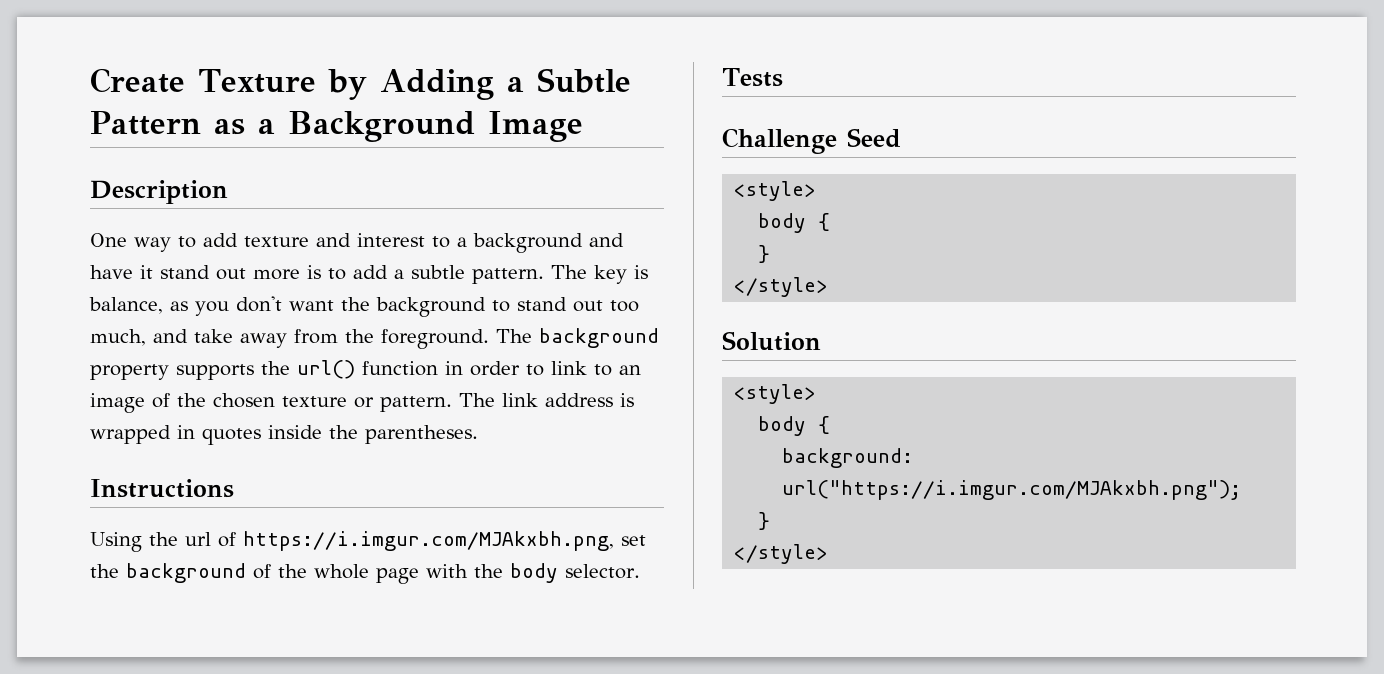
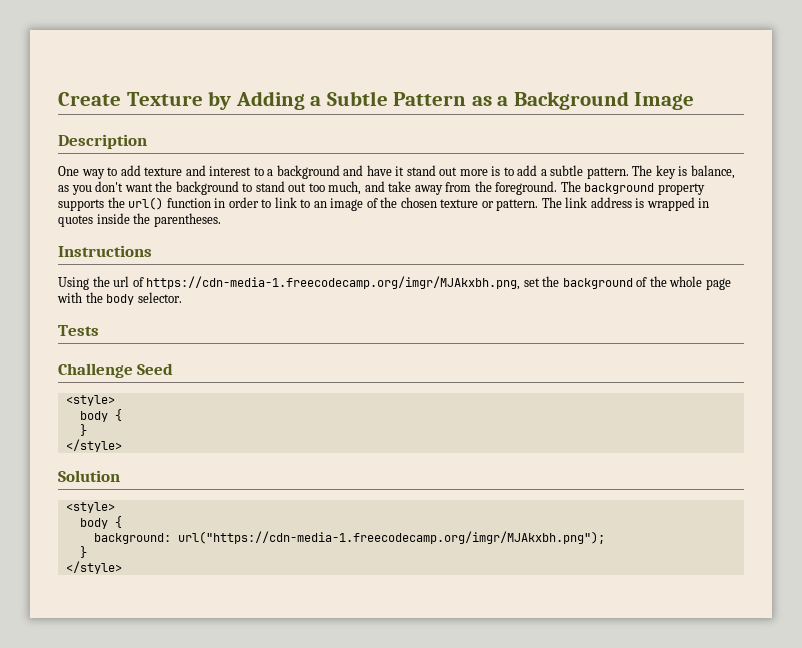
[243,531,614,551] https://i.imgur.com/MJAkxbh.png, -> [146,276,521,290] https://cdn-media-1.freecodecamp.org/imgr/MJAkxbh.png,
[782,480,1242,500] url("https://i.imgur.com/MJAkxbh.png"); -> [177,531,605,544] url("https://cdn-media-1.freecodecamp.org/imgr/MJAkxbh.png");

